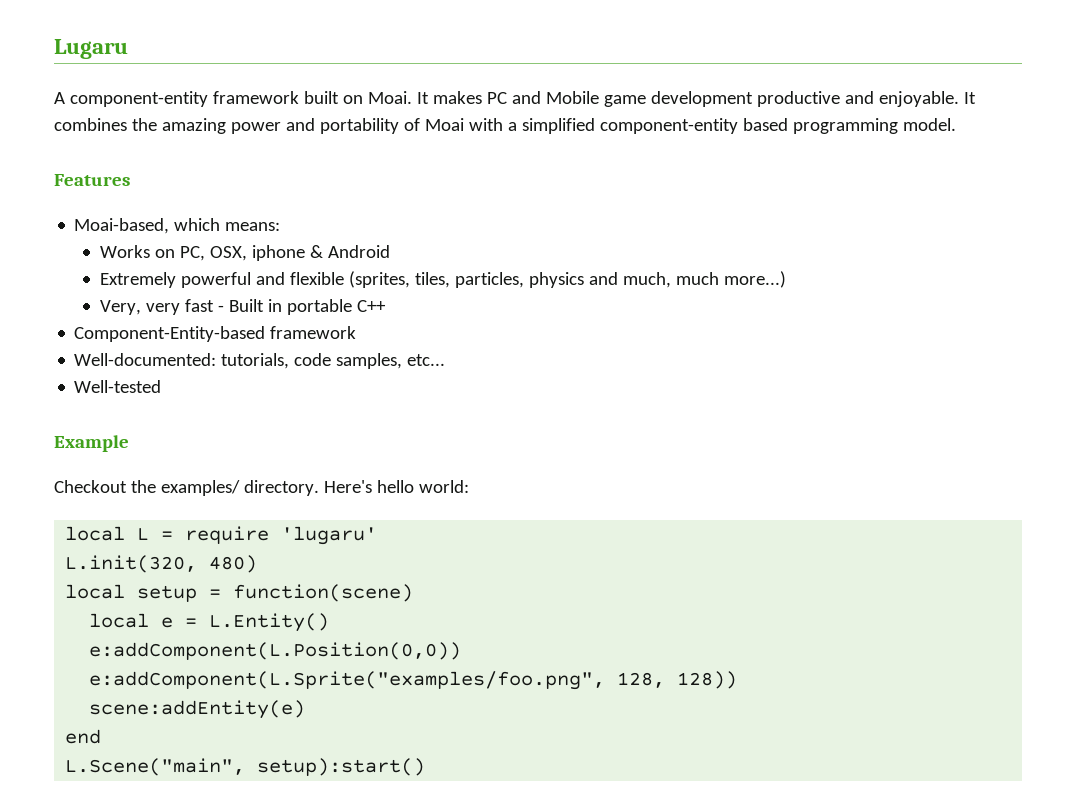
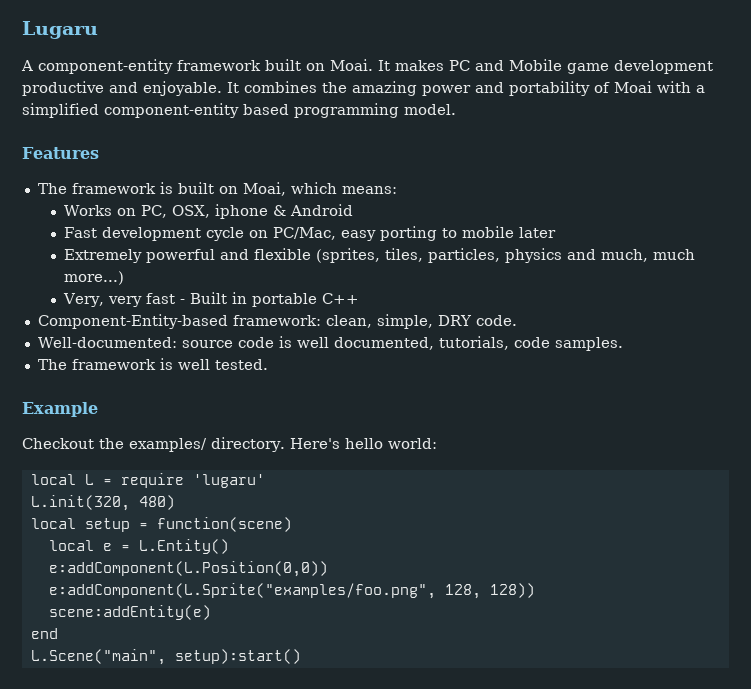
[74,218,170,234] Moai-based, -> [37,182,286,196] The framework is built on Moai,
(390, 251) none -> [63,226,556,241] // Fast development cycle on PC/Mac, easy porting to mobile later
[270,326,357,339] [74,353,446,369] [74,380,162,393] framework // Well-documented: tutorials, code samples, etc... // Well-tested -> [232,314,517,329] [37,336,623,351] [37,358,268,370] framework: clean, simple, DRY code. // Well-documented: source code is well documented, tutorials, code samples. // The framework is well tested.

